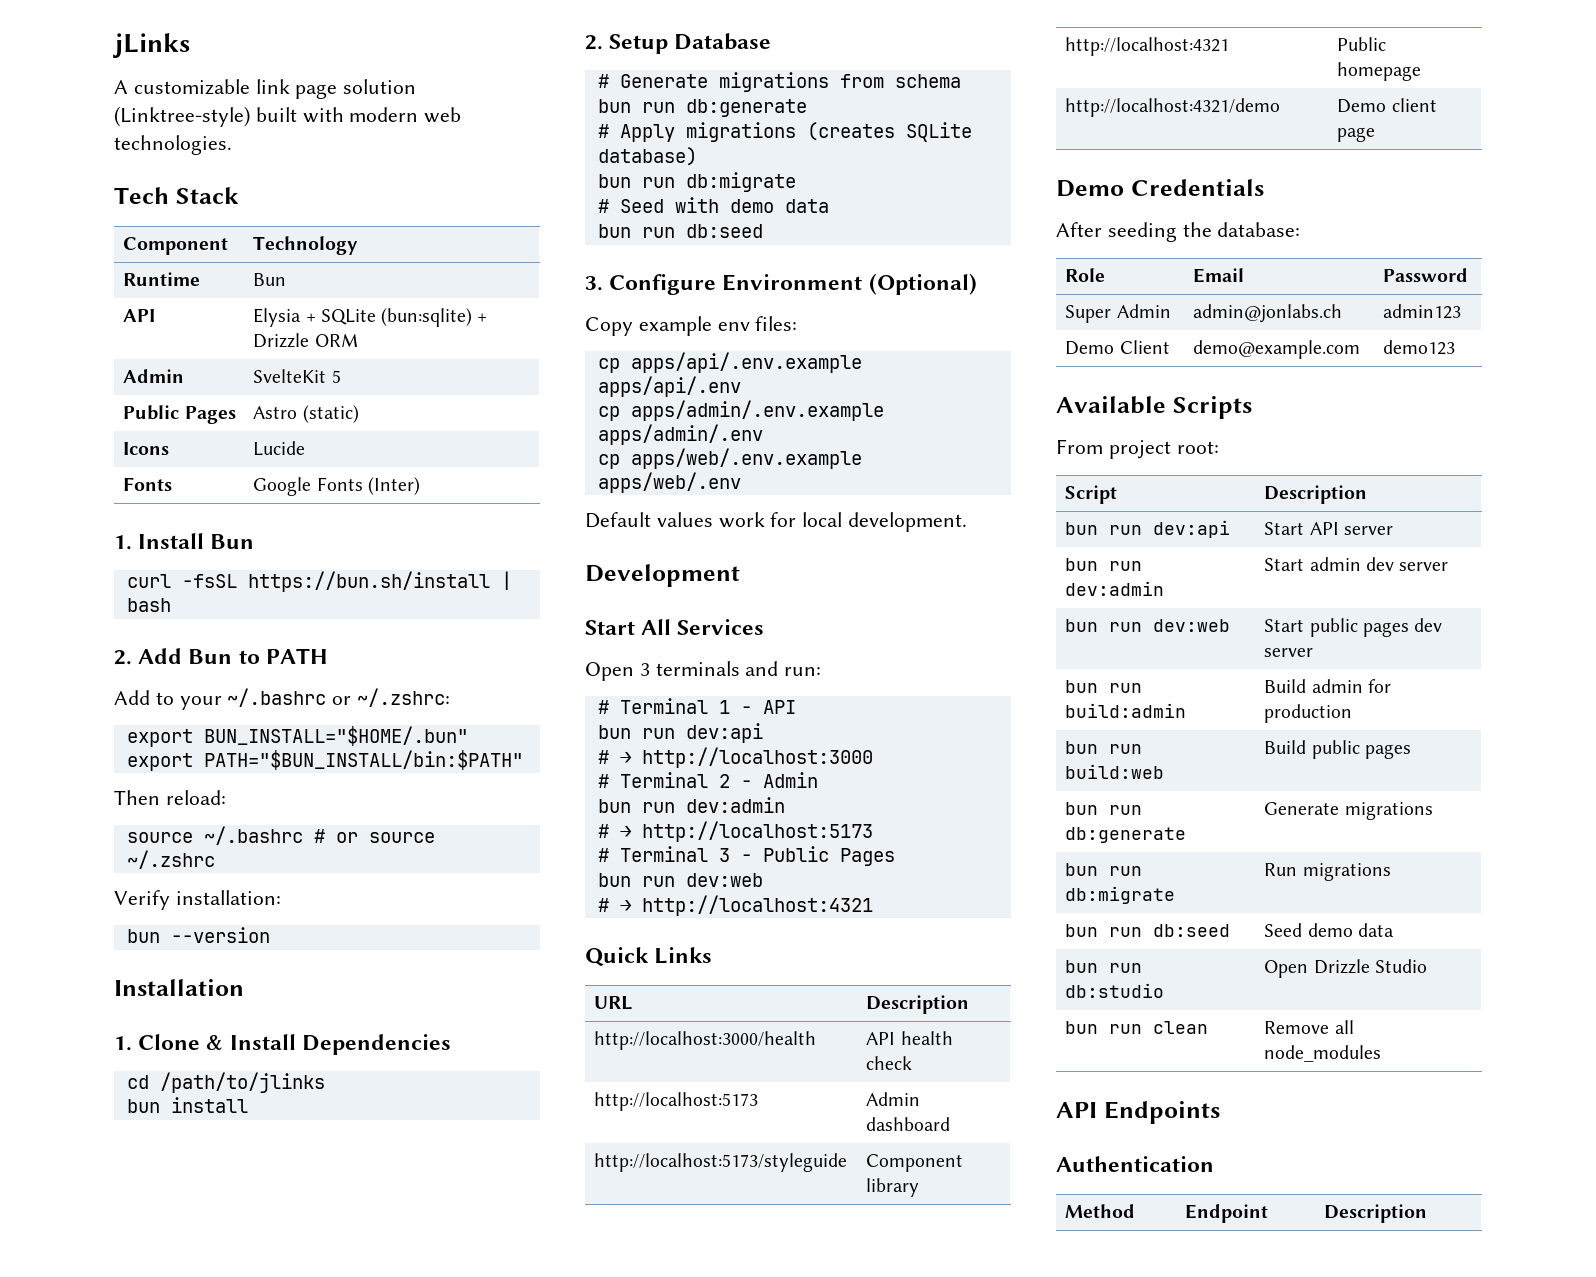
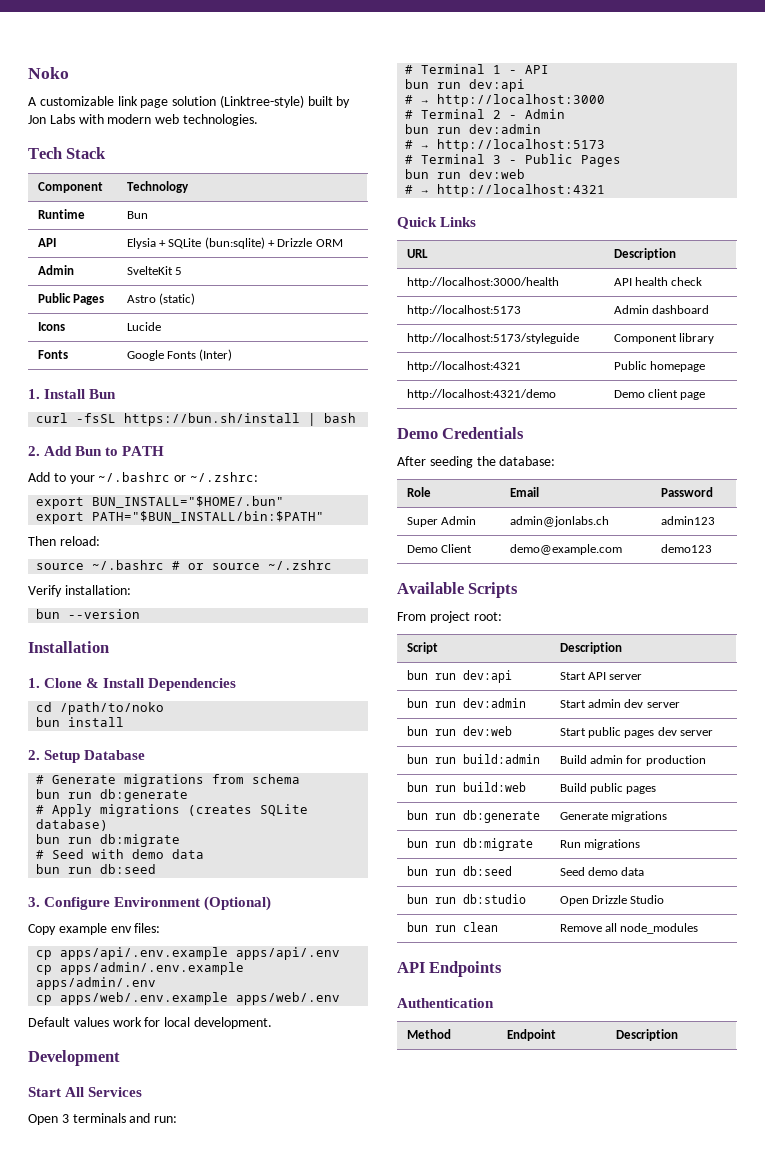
[113,33,190,58] jLinks -> [28,67,69,79] Noko
(297, 114) none -> [336,96,351,108] [28,114,75,124] by Jon Labs
[159,1072,325,1093] /path/to/jlinks -> [60,702,165,715] /path/to/noko

